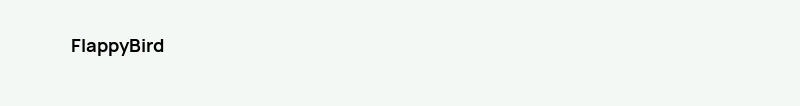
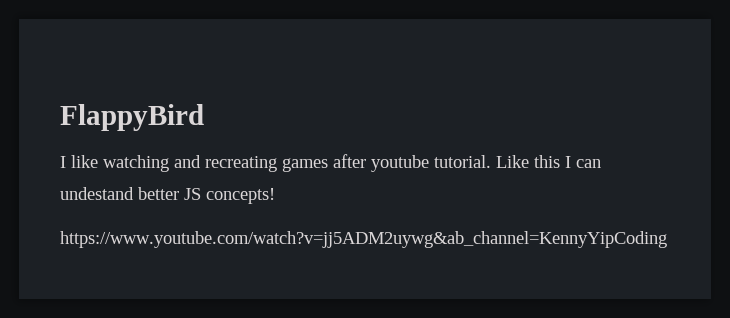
(164, 47) none -> [60,154,601,172] [60,187,275,204] [60,231,667,248] // I like watching and recreating games after youtube tutorial. Like this I can undestand better JS concepts! // https://www.youtube.com/watch?v=jj5ADM2uywg&ab_channel=KennyYipCoding

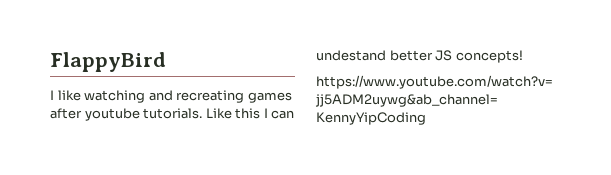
[434,155,491,168] tutorial. -> [143,108,203,119] tutorials.

